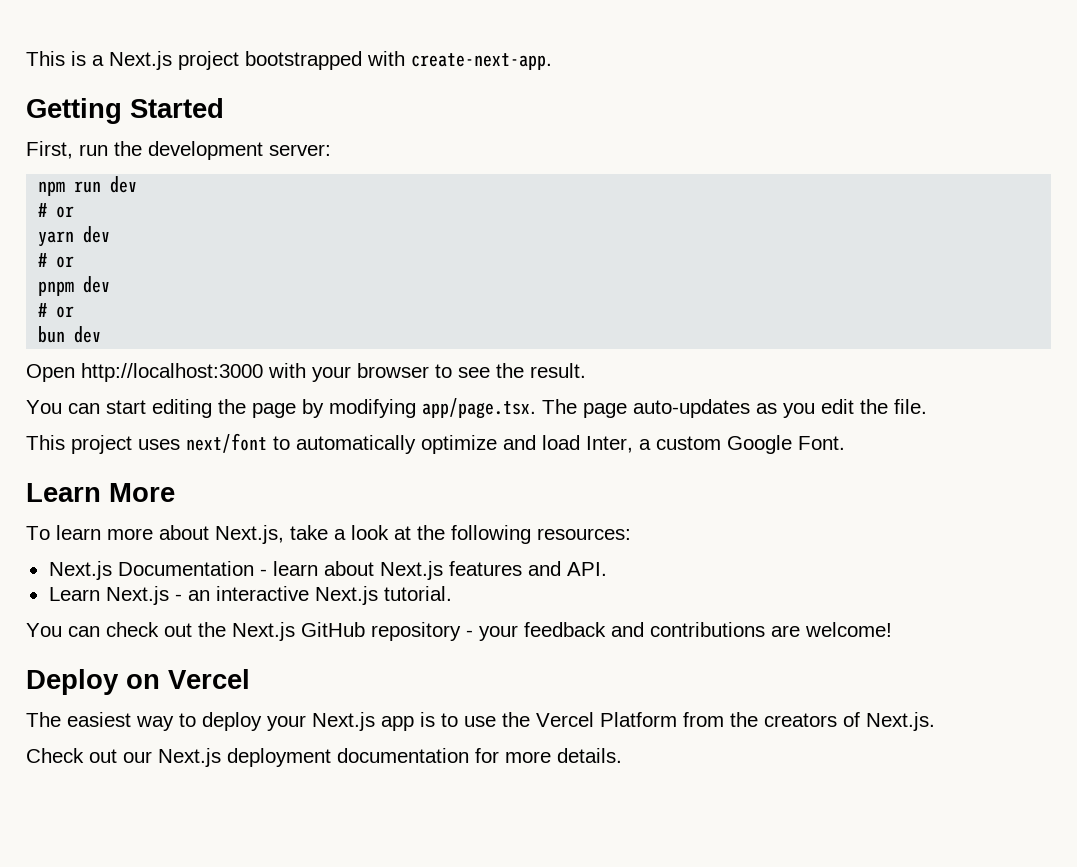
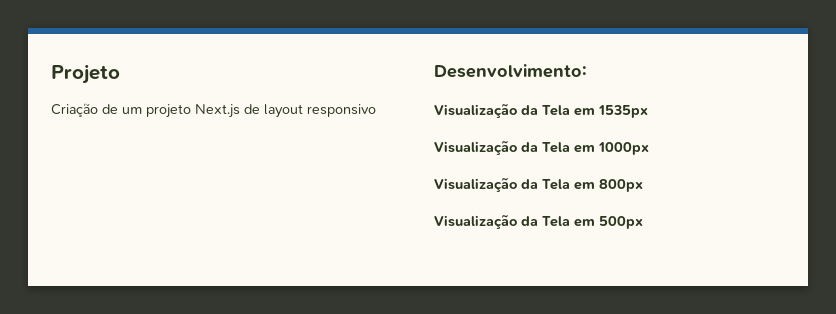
[26,51,552,70] [26,98,224,124] [26,141,331,160] [38,176,138,196] [38,203,75,218] [38,226,111,247] [38,253,75,268] [38,276,111,296] [38,303,75,318] [38,326,102,343] [26,363,586,382] [26,398,927,419] [26,433,845,454] [26,483,175,502] [26,525,631,544] [48,561,607,580] [48,586,452,605] [26,622,892,641] [26,669,250,695] [26,712,935,731] [26,748,622,767] This is a Next.js project bootstrapped with create-next-app. // Getting Started // First, run the development server: // npm run dev // # or // yarn dev // # or // pnpm dev // # or // bun dev // Open http://localhost:3000 with your browser to see the result. // You can start editing the page by modifying app/page.tsx. The page auto-updates as you edit the file. // This project uses next/font to automatically optimize and load Inter, a custom Google Font. // Learn More // To learn more about Next.js, take a look at the following resources: // Next.js Documentation - learn about Next.js features and API. // Learn Next.js - an interactive Next.js tutorial. // You can check out the Next.js GitHub repository - your feedback and contributions are welcome! // Deploy on Vercel // The easiest way to deploy your Next.js app is to use the Vercel Platform from the creators of Next.js. // Check out our Next.js deployment documentation for more details. -> [51,64,120,84] [51,103,376,118] [434,64,587,78] [434,103,648,118] [434,140,649,155] [434,177,643,192] [434,214,643,229] Projeto // Criação de um projeto Next.js de layout responsivo // Desenvolvimento: // Visualização da Tela em 1535px // Visualização da Tela em 1000px // Visualização da Tela em 800px // Visualização da Tela em 500px

